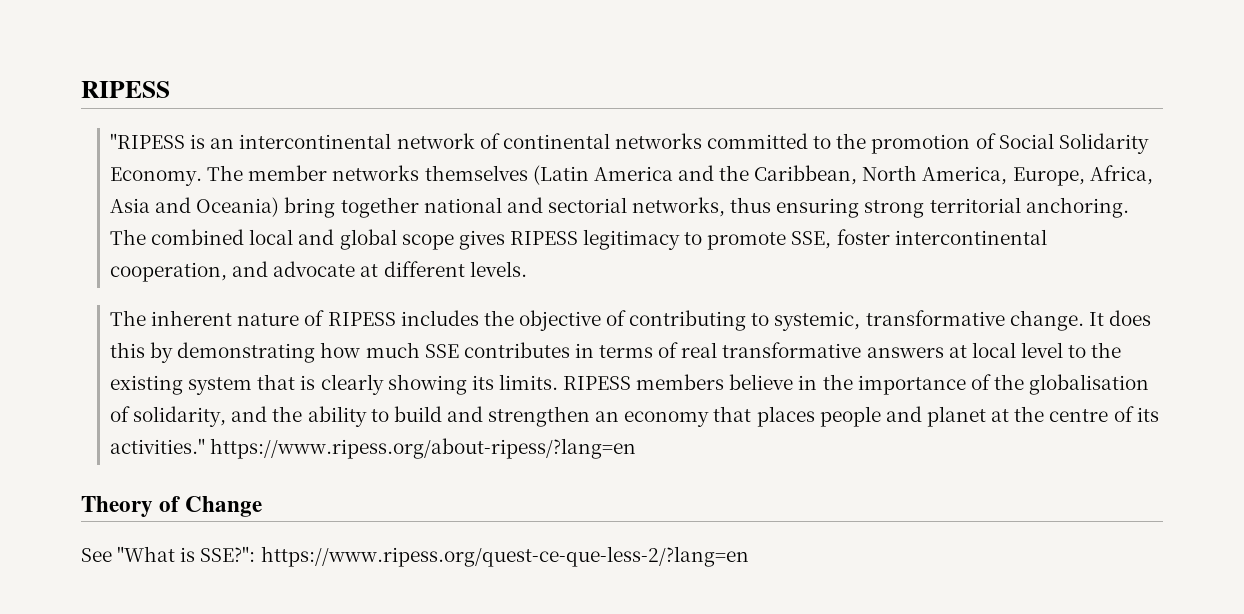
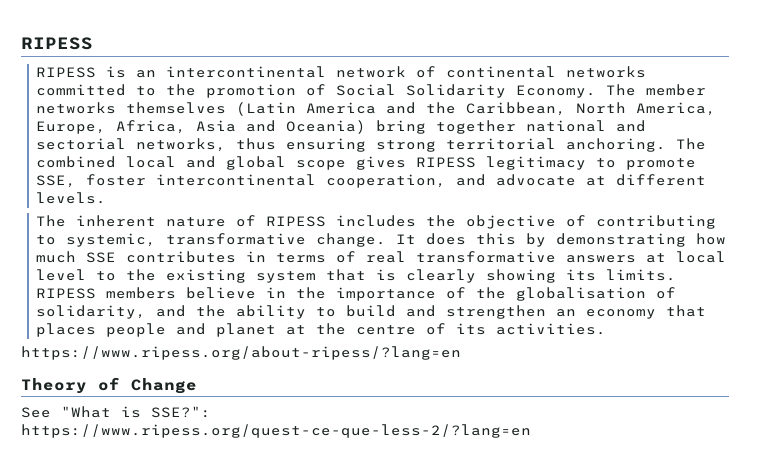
[110,133,186,149] "RIPESS -> [36,67,97,78] RIPESS
[110,438,206,454] activities." -> [496,323,607,335] activities. //

